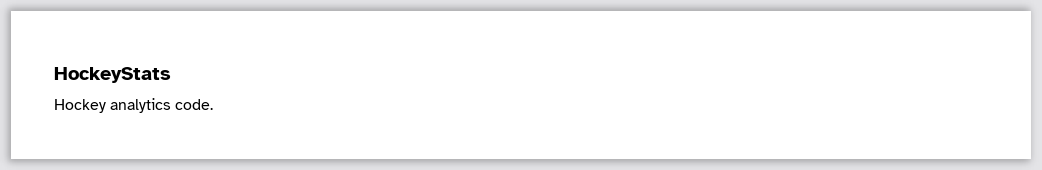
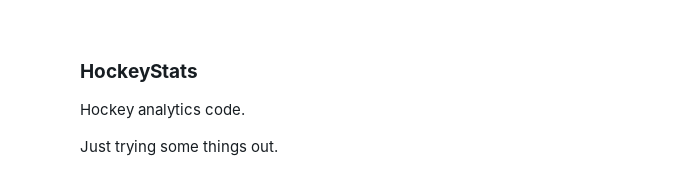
(214, 104) none -> [80,139,279,156] // Just trying some things out.

